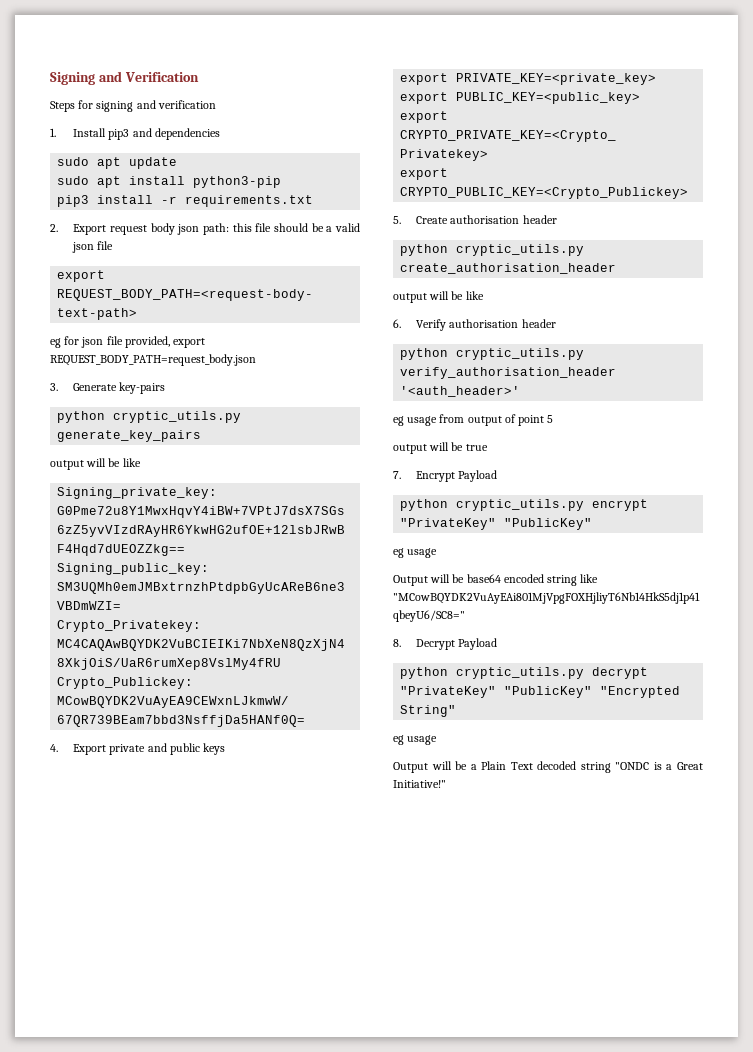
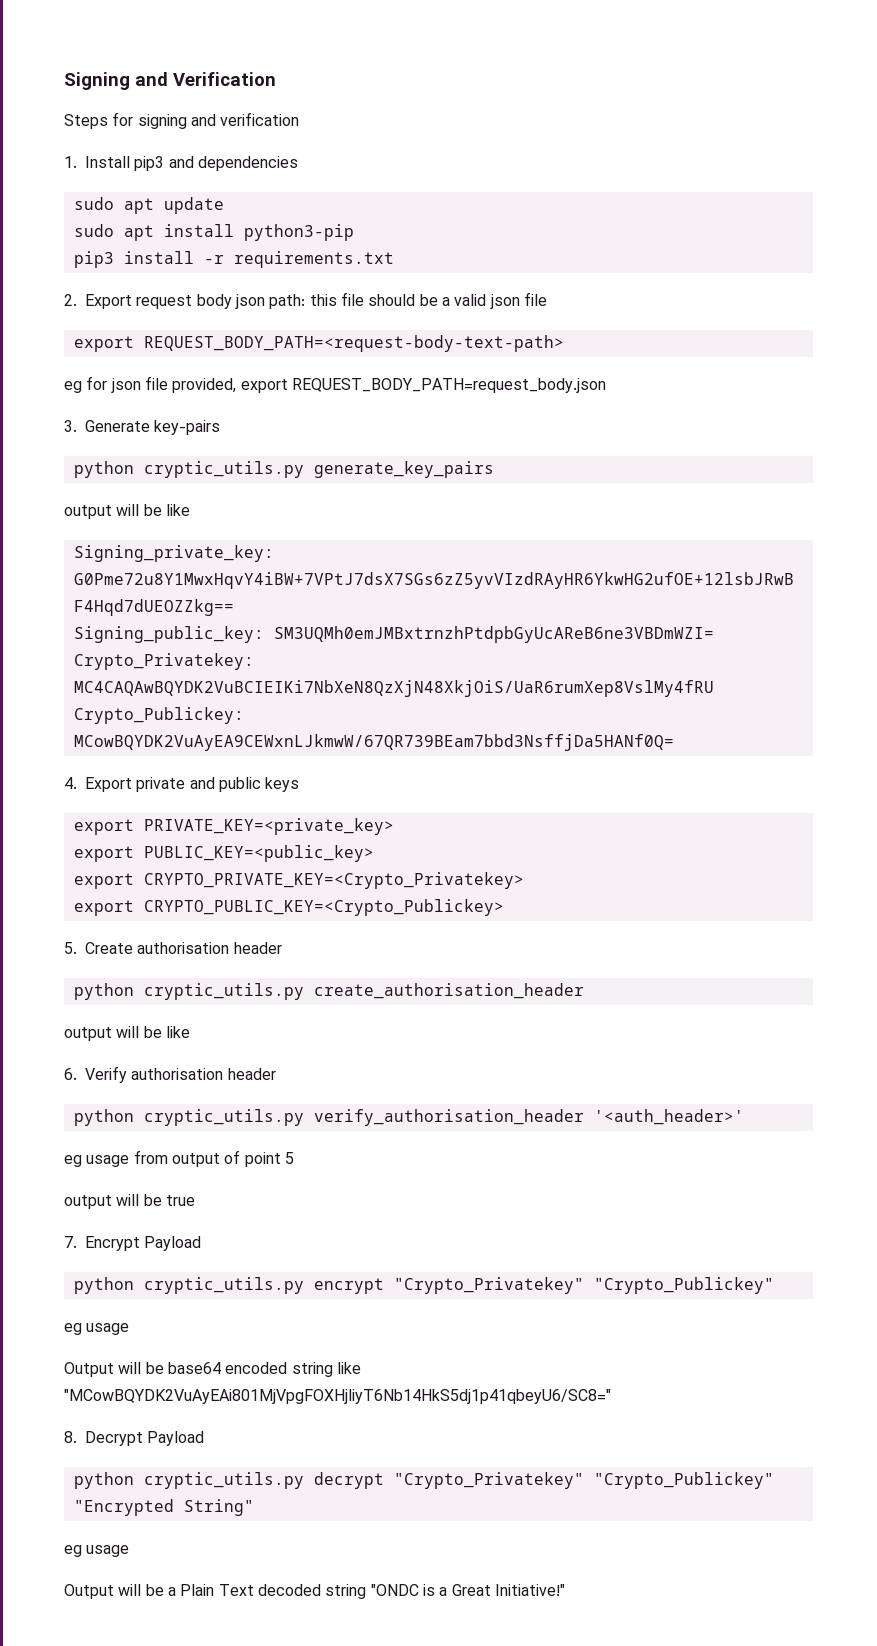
[400,518,593,530] "PrivateKey" "PublicKey" -> [393,1277,774,1294] "Crypto_Privatekey" "Crypto_Publickey"
[400,686,593,698] "PrivateKey" "PublicKey" -> [393,1472,774,1489] "Crypto_Privatekey" "Crypto_Publickey"

